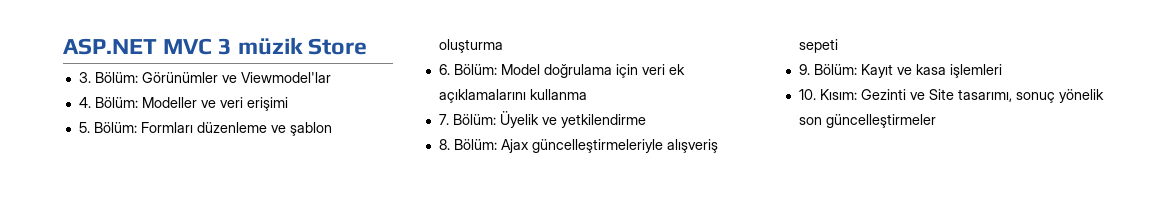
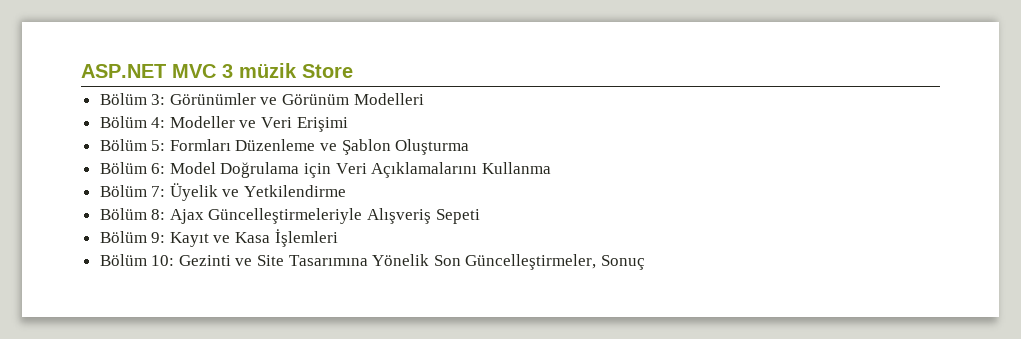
[78,72,331,83] [78,97,288,111] [78,122,332,136] [438,39,503,53] [438,64,685,78] [438,89,587,103] [438,111,646,128] [438,139,718,153] [798,39,838,53] [798,64,1002,78] [798,89,1104,103] [798,114,936,128] 3. Bölüm: Görünümler ve Viewmodel'lar // 4. Bölüm: Modeller ve veri erişimi // 5. Bölüm: Formları düzenleme ve şablon oluşturma // 6. Bölüm: Model doğrulama için veri ek açıklamalarını kullanma // 7. Bölüm: Üyelik ve yetkilendirme // 8. Bölüm: Ajax güncelleştirmeleriyle alışveriş sepeti // 9. Bölüm: Kayıt ve kasa işlemleri // 10. Kısım: Gezinti ve Site tasarımı, sonuç yönelik son güncelleştirmeler -> [99,93,424,105] [99,116,348,132] [99,139,470,155] [99,162,551,178] [99,183,347,201] [99,208,480,224] [99,229,338,247] [99,254,646,270] Bölüm 3: Görünümler ve Görünüm Modelleri // Bölüm 4: Modeller ve Veri Erişimi // Bölüm 5: Formları Düzenleme ve Şablon Oluşturma // Bölüm 6: Model Doğrulama için Veri Açıklamalarını Kullanma // Bölüm 7: Üyelik ve Yetkilendirme // Bölüm 8: Ajax Güncelleştirmeleriyle Alışveriş Sepeti // Bölüm 9: Kayıt ve Kasa İşlemleri // Bölüm 10: Gezinti ve Site Tasarımına Yönelik Son Güncelleştirmeler, Sonuç

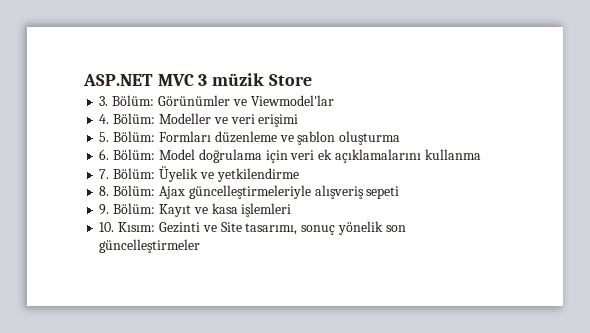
[99,93,424,105] [99,116,348,132] [99,139,470,155] [99,162,551,178] [99,183,347,201] [99,208,480,224] [99,229,338,247] [99,254,646,270] Bölüm 3: Görünümler ve Görünüm Modelleri // Bölüm 4: Modeller ve Veri Erişimi // Bölüm 5: Formları Düzenleme ve Şablon Oluşturma // Bölüm 6: Model Doğrulama için Veri Açıklamalarını Kullanma // Bölüm 7: Üyelik ve Yetkilendirme // Bölüm 8: Ajax Güncelleştirmeleriyle Alışveriş Sepeti // Bölüm 9: Kayıt ve Kasa İşlemleri // Bölüm 10: Gezinti ve Site Tasarımına Yönelik Son Güncelleştirmeler, Sonuç -> [99,95,334,106] [99,113,299,127] [99,131,401,145] [99,149,481,163] [99,166,299,182] [99,185,400,199] [99,203,292,217] [99,221,406,235] [99,239,201,253] 3. Bölüm: Görünümler ve Viewmodel'lar // 4. Bölüm: Modeller ve veri erişimi // 5. Bölüm: Formları düzenleme ve şablon oluşturma // 6. Bölüm: Model doğrulama için veri ek açıklamalarını kullanma // 7. Bölüm: Üyelik ve yetkilendirme // 8. Bölüm: Ajax güncelleştirmeleriyle alışveriş sepeti // 9. Bölüm: Kayıt ve kasa işlemleri // 10. Kısım: Gezinti ve Site tasarımı, sonuç yönelik son güncelleştirmeler

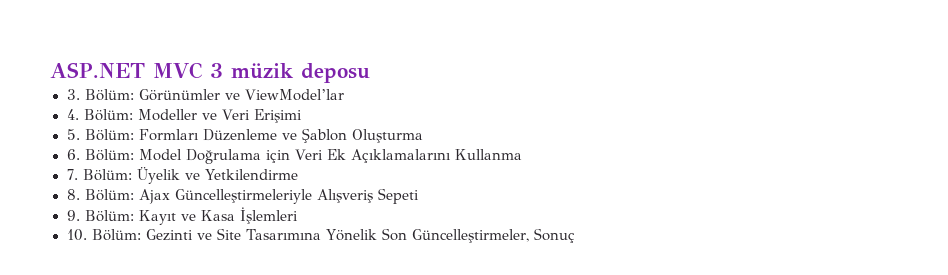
[268,74,312,86] Store -> [300,63,370,83] deposu
[250,95,334,106] Viewmodel'lar -> [244,89,344,101] ViewModel’lar
[230,114,299,127] veri erişimi -> [221,109,303,123] Veri Erişimi
[214,131,401,145] düzenleme ve şablon oluşturma -> [202,128,423,143] Düzenleme ve Şablon Oluşturma
[198,149,481,163] doğrulama için veri ek açıklamalarını kullanma -> [185,149,523,164] Doğrulama için Veri Ek Açıklamalarını Kullanma
[216,168,299,182] yetkilendirme -> [204,169,299,180] Yetkilendirme
[188,185,400,199] güncelleştirmeleriyle alışveriş sepeti -> [174,188,419,204] Güncelleştirmeleriyle Alışveriş Sepeti
[211,203,292,217] kasa işlemleri -> [200,207,298,224] Kasa İşlemleri
[118,222,156,232] Kısım: -> [91,229,141,241] Bölüm:
[245,221,406,235] [99,239,201,253] tasarımı, sonuç yönelik son güncelleştirmeler -> [245,228,576,243] Tasarımına Yönelik Son Güncelleştirmeler, Sonuç

